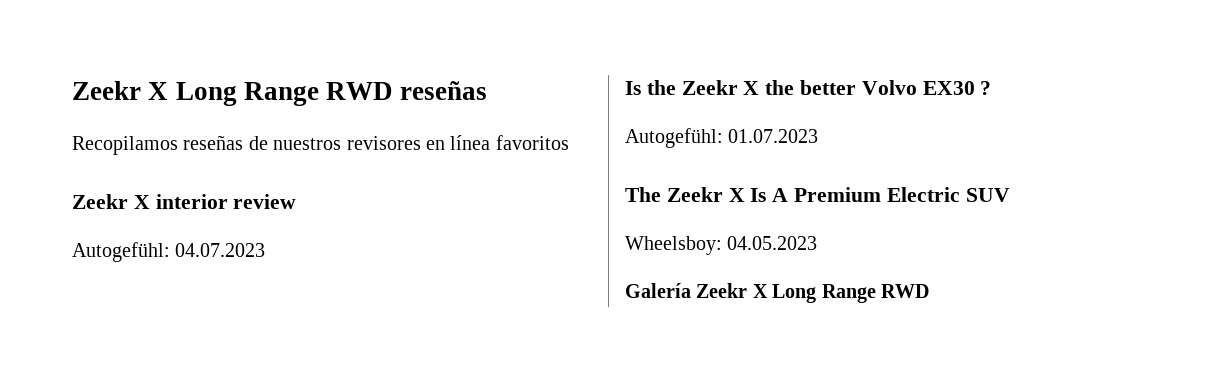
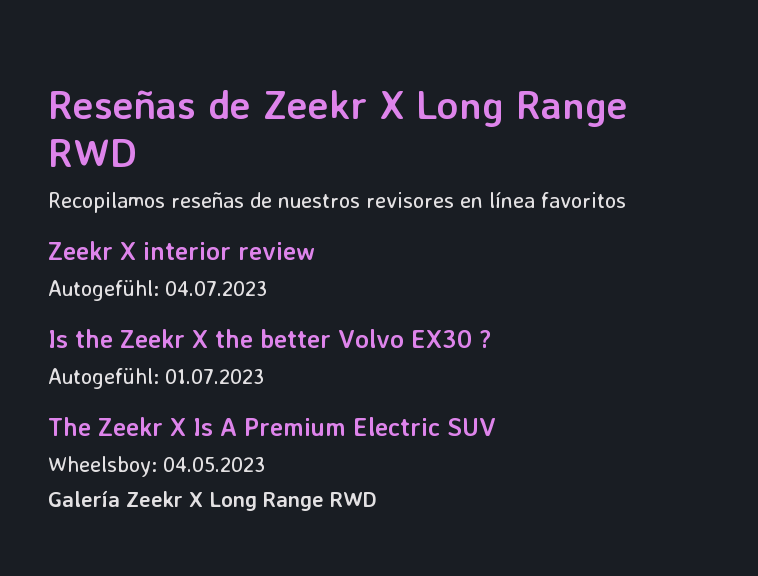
[72,81,488,106] Zeekr X Long Range RWD reseñas -> [48,90,628,127] [48,139,137,167] Reseñas de Zeekr X Long Range RWD

